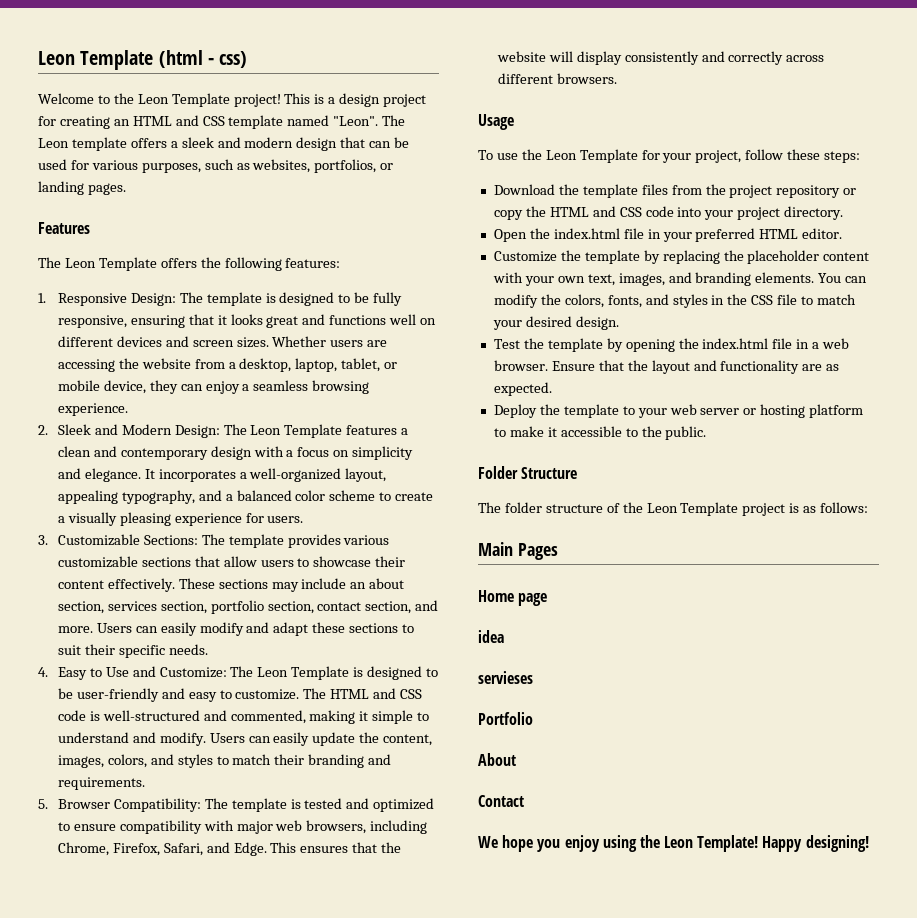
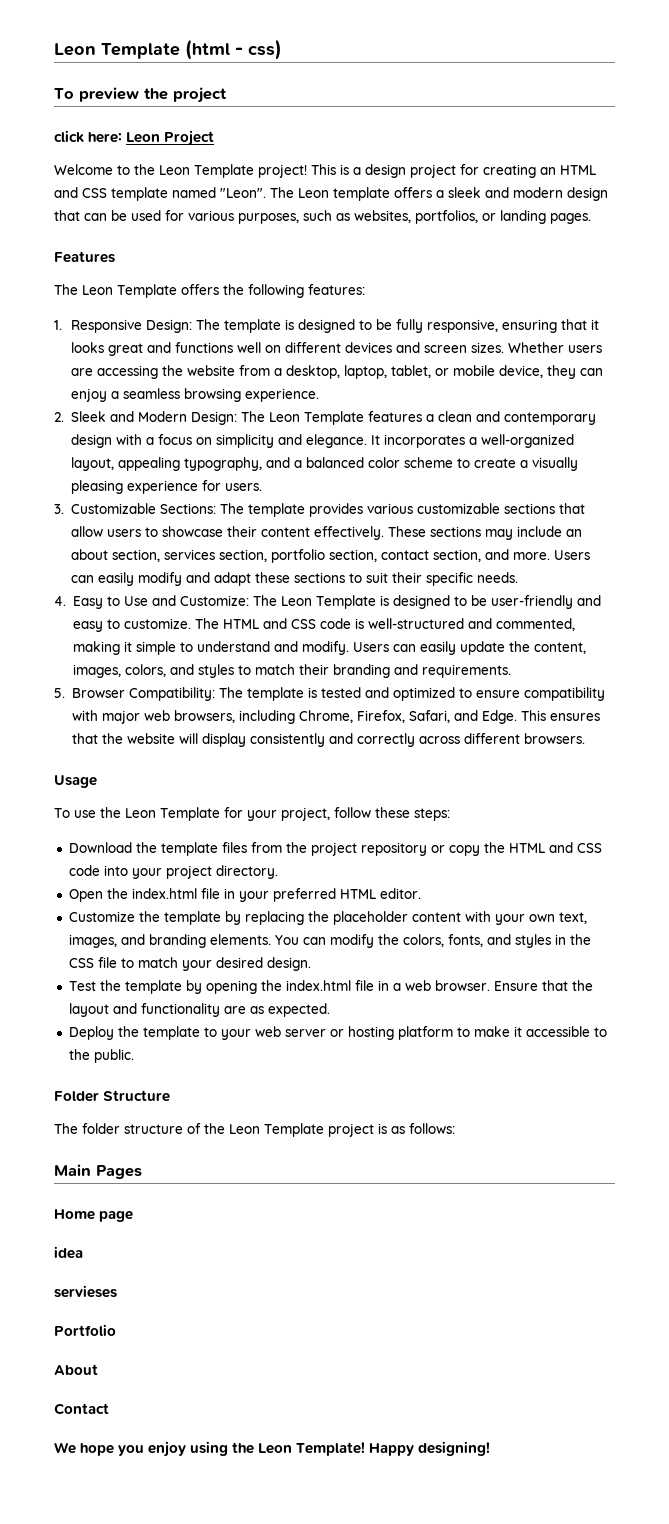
(248, 59) none -> [54,87,227,103] [54,130,215,146] // To preview the project // click here: Leon Project

